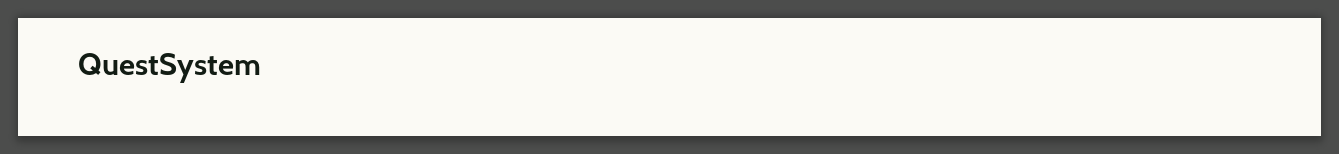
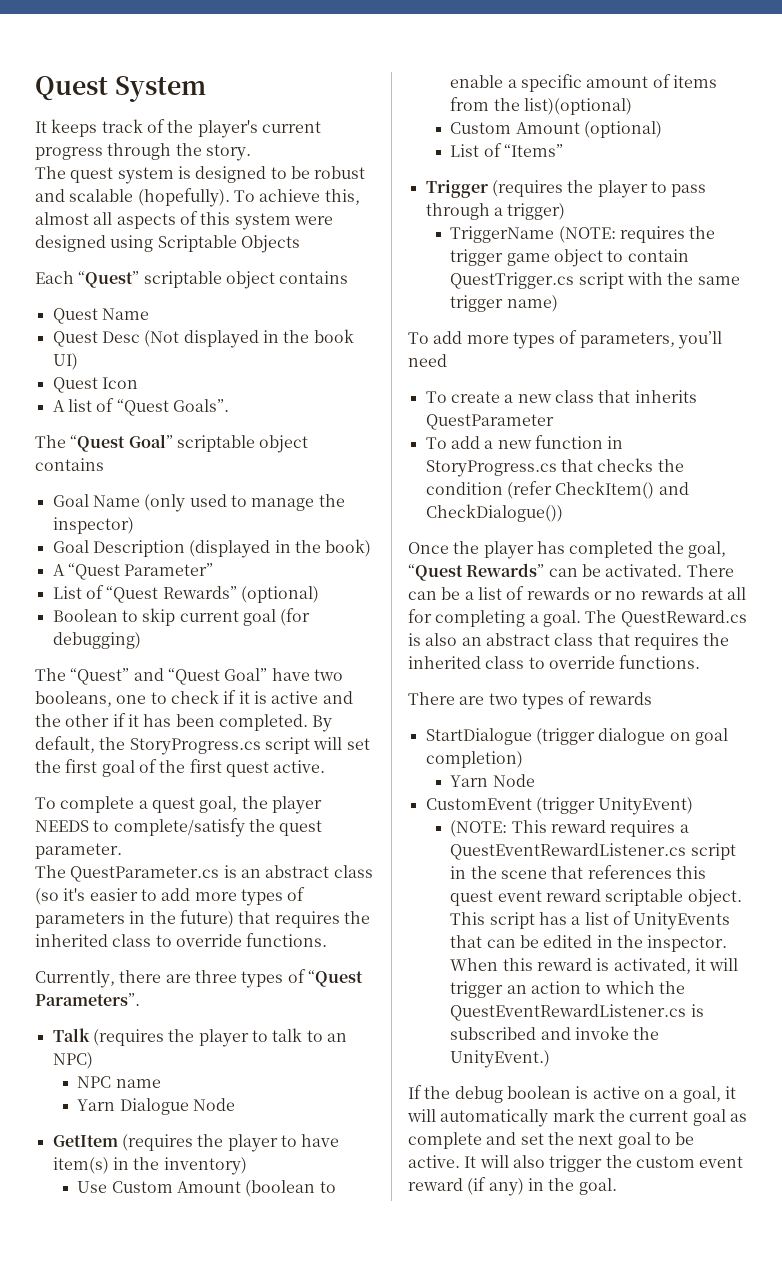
[78,53,261,83] QuestSystem -> [35,76,206,102] [35,119,321,138] [35,143,251,161] [35,166,366,184] [35,188,360,207] [35,211,333,230] [35,235,300,253] [35,271,349,289] [52,308,149,324] [52,329,354,348] [52,353,78,370] [52,377,138,393] [52,398,229,416] [35,434,309,453] [35,458,104,471] [52,494,345,512] [52,517,134,534] [52,539,372,558] [52,563,214,580] [52,585,319,603] [52,608,311,626] [52,632,141,649] [35,668,343,685] [35,690,353,707] [35,713,333,732] [35,736,370,755] [35,759,326,777] [35,796,322,814] [35,818,323,837] [35,843,122,859] [35,865,373,882] [35,887,306,906] [35,910,370,928] [35,933,328,947] [35,969,363,988] [35,993,140,1006] [52,1028,347,1047] [52,1052,93,1069] [77,1076,161,1088] [77,1098,236,1115] [52,1134,340,1152] [52,1157,247,1175] [77,1180,336,1197] [450,74,717,92] [450,97,633,115] [450,121,663,138] [450,143,564,157] [425,180,707,198] [425,203,566,220] [450,226,716,243] [450,249,689,267] [450,272,740,289] [450,295,558,312] [408,330,722,349] [408,354,447,367] [425,390,697,403] [425,414,554,430] [425,435,624,449] [425,458,684,477] [425,481,689,499] [425,504,563,522] [408,541,726,559] [408,563,734,581] [408,586,747,600] [408,609,747,627] [408,633,730,650] [408,655,701,669] [408,691,652,710] [425,728,728,745] [425,751,523,768] [450,774,535,787] [425,797,694,815] [450,820,689,837] [450,843,736,860] [450,865,706,879] [450,889,742,907] [450,911,731,930] [450,935,728,952] [450,958,739,974] [450,981,685,998] [450,1004,704,1021] [450,1026,660,1040] [450,1050,551,1068] [408,1085,736,1103] [407,1108,747,1127] [408,1132,695,1149] [408,1155,744,1172] [408,1177,617,1196] Quest System // It keeps track of the player's current progress through the story. // The quest system is designed to be robust and scalable (hopefully). To achieve this, almost all aspects of this system were designed using Scriptable Objects // Each “Quest” scriptable object contains // Quest Name // Quest Desc (Not displayed in the book UI) // Quest Icon // A list of “Quest Goals”. // The “Quest Goal” scriptable object contains // Goal Name (only used to manage the inspector) // Goal Description (displayed in the book) // A “Quest Parameter” // List of “Quest Rewards” (optional) // Boolean to skip current goal (for debugging) // The “Quest” and “Quest Goal” have two booleans, one to check if it is active and the other if it has been completed. By default, the StoryProgress.cs script will set the first goal of the first quest active. // To complete a quest goal, the player NEEDS to complete/satisfy the quest parameter. // The QuestParameter.cs is an abstract class (so it's easier to add more types of parameters in the future) that requires the inherited class to override functions. // Currently, there are three types of “Quest Parameters”. // Talk (requires the player to talk to an NPC) // NPC name // Yarn Dialogue Node // GetItem (requires the player to have item(s) in the inventory) // Use Custom Amount (boolean to enable a specific amount of items from the list)(optional) // Custom Amount (optional) // List of “Items” // Trigger (requires the player to pass through a trigger) // TriggerName (NOTE: requires the trigger game object to contain QuestTrigger.cs script with the same trigger name) // To add more types of parameters, you’ll need // To create a new class that inherits QuestParameter // To add a new function in StoryProgress.cs that checks the condition (refer CheckItem() and CheckDialogue()) // Once the player has completed the goal, “Quest Rewards” can be activated. There can be a list of rewards or no rewards at all for completing a goal. The QuestReward.cs is also an abstract class that requires the inherited class to override functions. // There are two types of rewards // StartDialogue (trigger dialogue on goal completion) // Yarn Node // CustomEvent (trigger UnityEvent) // (NOTE: This reward requires a QuestEventRewardListener.cs script in the scene that references this quest event reward scriptable object. This script has a list of UnityEvents that can be edited in the inspector. When this reward is activated, it will trigger an action to which the QuestEventRewardListener.cs is subscribed and invoke the UnityEvent.) // If the debug boolean is active on a goal, it will automatically mark the current goal as complete and set the next goal to be active. It will also trigger the custom event reward (if any) in the goal.

